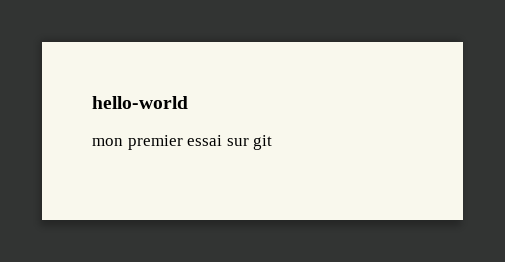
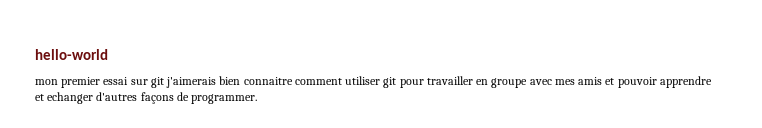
(273, 142) none -> [166,76,712,88] [35,92,258,104] j'aimerais bien connaitre comment utiliser git pour travailler en groupe avec mes amis et pouvoir apprendre et echanger d'autres façons de programmer.

